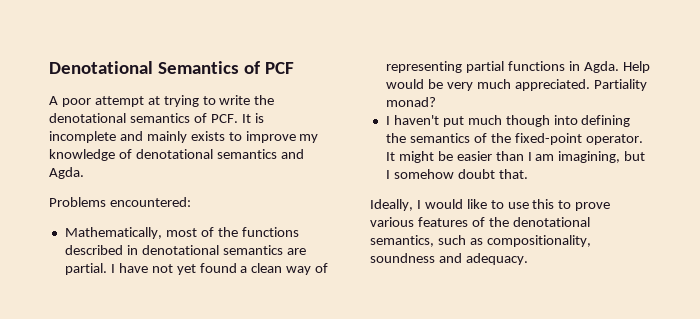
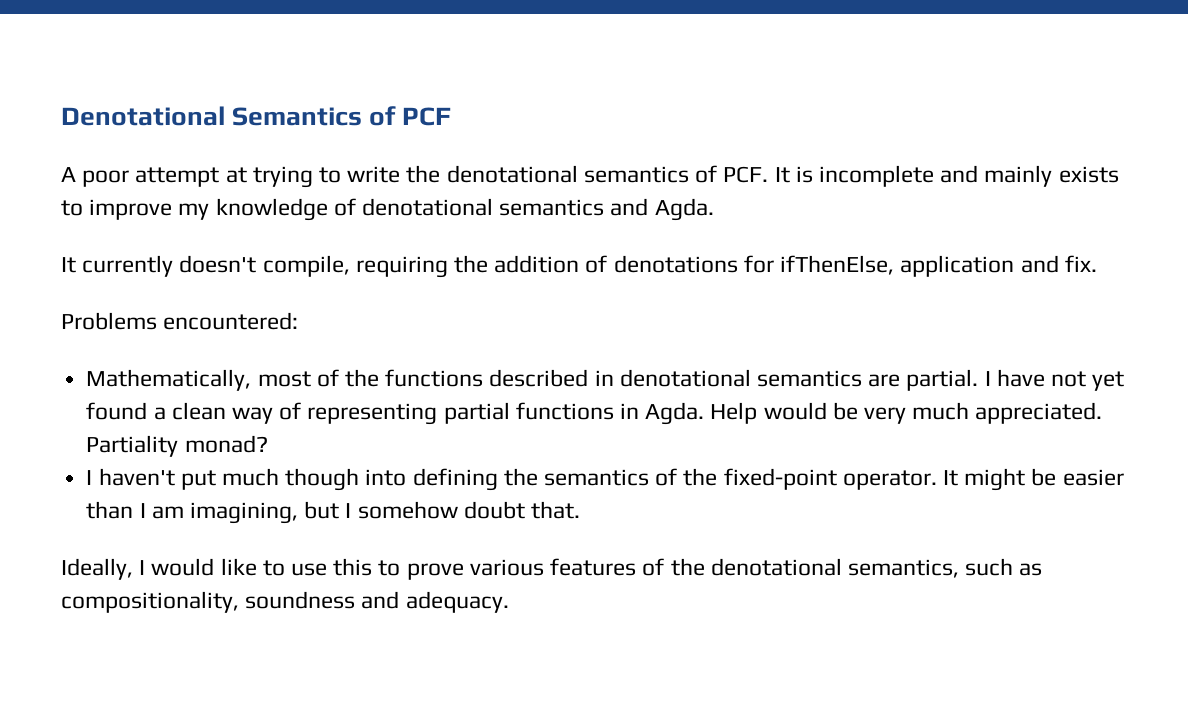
(84, 173) none -> [61,255,1097,278] // It currently doesn't compile, requiring the addition of denotations for ifThenElse, application and fix.

